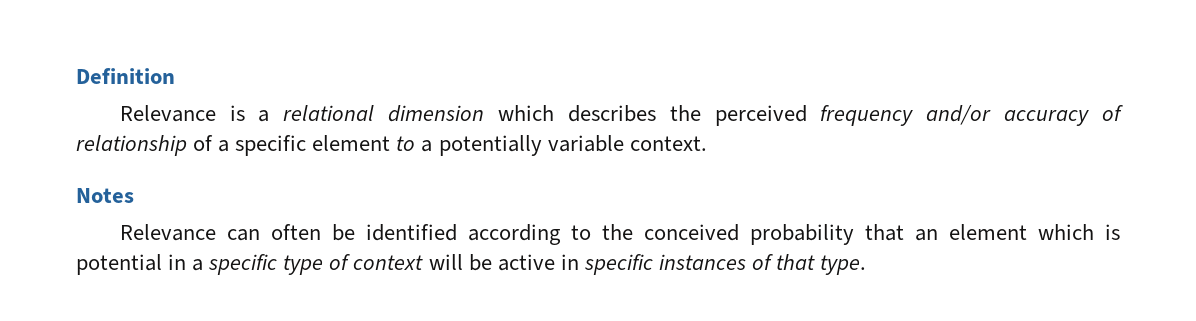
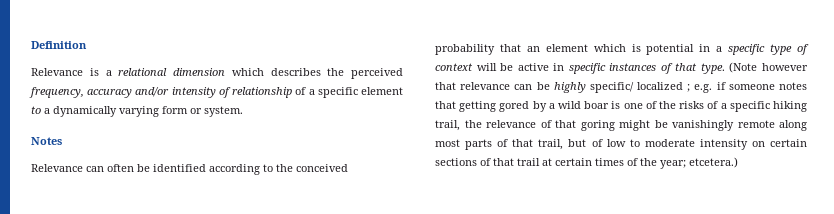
[820,105,1090,126] frequency and/or accuracy -> [29,87,216,98] frequency, accuracy and/or intensity
[438,135,707,156] potentially variable context. -> [53,106,243,117] dynamically varying form or system.
(867, 265) none -> [729,62,808,73] [435,82,807,93] [435,101,807,112] [435,120,807,131] [435,139,807,150] [435,157,738,169] (Note however that relevance can be highly specific/ localized ; e.g. if someone notes that getting gored by a wild boar is one of the risks of a specific hiking trail, the relevance of that goring might be vanishingly remote along most parts of that trail, but of low to moderate intensity on certain sections of that trail at certain times of the year; etcetera.)

